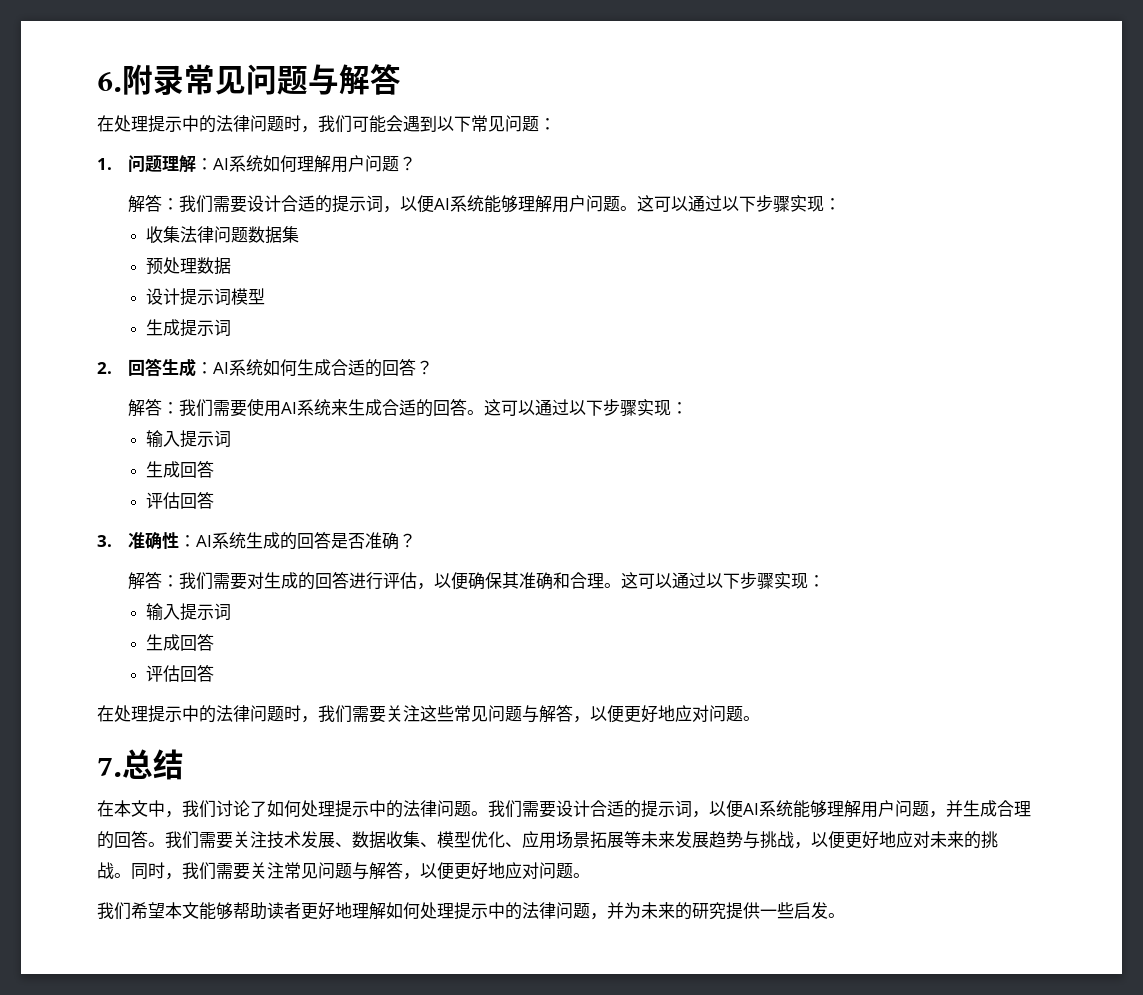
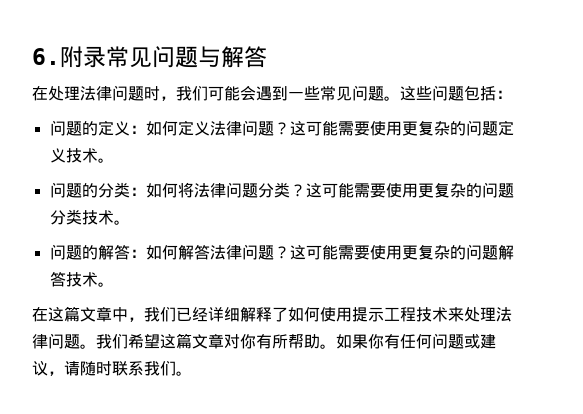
[148,115,216,133] 提示中的 -> (80, 93) none
[437,115,556,132] [97,155,416,173] [127,194,841,213] [146,226,300,244] [146,257,232,275] [146,288,266,306] [146,319,232,337] [97,358,433,377] [127,398,688,417] [146,430,232,448] [146,460,215,478] [146,491,215,509] [97,531,416,550] [127,571,825,590] [146,603,232,621] [146,633,215,651] [146,664,215,682] [97,704,760,723] [97,749,184,780] [97,800,1031,818] [97,830,998,849] [97,861,590,880] [97,902,828,920] 以下常见问题： // 1.问题理解：AI系统如何理解用户问题？ // 解答：我们需要设计合适的提示词，以便AI系统能够理解用户问题。这可以通过以下步骤实现： // 收集法律问题数据集 // 预处理数据 // 设计提示词模型 // 生成提示词 // 2.回答生成：AI系统如何生成合适的回答？ // 解答：我们需要使用AI系统来生成合适的回答。这可以通过以下步骤实现： // 输入提示词 // 生成回答 // 评估回答 // 3.准确性：AI系统生成的回答是否准确？ // 解答：我们需要对生成的回答进行评估，以便确保其准确和合理。这可以通过以下步骤实现： // 输入提示词 // 生成回答 // 评估回答 // 在处理提示中的法律问题时，我们需要关注这些常见问题与解答，以便更好地应对问题。 // 7.总结 // 在本文中，我们讨论了如何处理提示中的法律问题。我们需要设计合适的提示词，以便AI系统能够理解用户问题，并生成合理的回答。我们需要关注技术发展、数据收集、模型优化、应用场景拓展等未来发展趋势与挑战，以便更好地应对未来的挑战。同时，我们需要关注常见问题与解答，以便更好地应对问题。 // 我们希望本文能够帮助读者更好地理解如何处理提示中的法律问题，并为未来的研究提供一些启发 -> [288,85,512,101] [49,120,514,136] [49,148,114,163] [49,182,514,198] [49,209,130,225] [49,244,514,260] [49,271,114,287] [32,306,512,322] [32,333,496,349] [32,361,176,376] 一些常见问题。这些问题包括： // 问题的定义：如何定义法律问题？这可能需要使用更复杂的问题定义技术。 // 问题的分类：如何将法律问题分类？这可能需要使用更复杂的问题分类技术。 // 问题的解答：如何解答法律问题？这可能需要使用更复杂的问题解答技术。 // 在这篇文章中，我们已经详细解释了如何使用提示工程技术来处理法律问题。我们希望这篇文章对你有所帮助。如果你有任何问题或建议，请随时联系我们

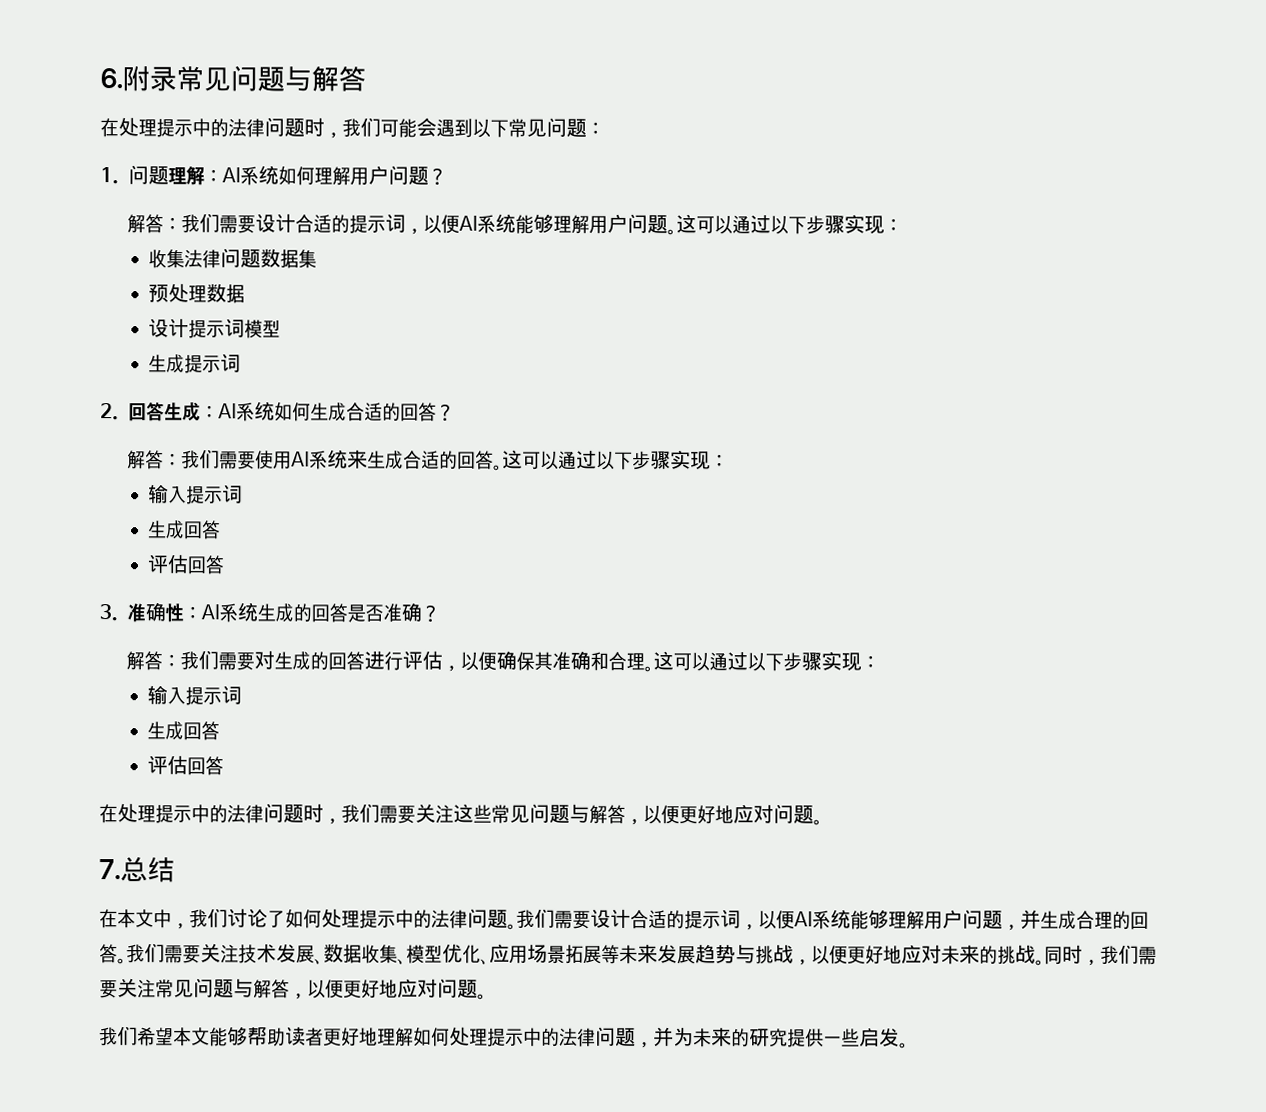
(80, 93) none -> [156,118,229,138] 提示中的
[288,85,512,101] [49,120,514,136] [49,148,114,163] [49,182,514,198] [49,209,130,225] [49,244,514,260] [49,271,114,287] [32,306,512,322] [32,333,496,349] [32,361,176,376] 一些常见问题。这些问题包括： // 问题的定义：如何定义法律问题？这可能需要使用更复杂的问题定义技术。 // 问题的分类：如何将法律问题分类？这可能需要使用更复杂的问题分类技术。 // 问题的解答：如何解答法律问题？这可能需要使用更复杂的问题解答技术。 // 在这篇文章中，我们已经详细解释了如何使用提示工程技术来处理法律问题。我们希望这篇文章对你有所帮助。如果你有任何问题或建议，请随时联系我们 -> [472,117,605,138] [100,165,447,186] [126,213,903,236] [148,248,318,269] [148,283,246,304] [148,318,282,339] [148,353,242,374] [100,401,455,422] [126,449,729,471] [148,484,244,505] [148,520,222,540] [147,554,226,575] [99,602,440,623] [125,650,880,673] [147,685,243,706] [147,721,221,741] [147,755,225,776] [99,803,823,826] [99,857,175,883] [99,908,1149,931] [99,943,1157,966] [99,978,487,1000] [99,1026,900,1049] 以下常见问题： // 1.问题理解：AI系统如何理解用户问题？ // 解答：我们需要设计合适的提示词，以便AI系统能够理解用户问题。这可以通过以下步骤实现： // 收集法律问题数据集 // 预处理数据 // 设计提示词模型 // 生成提示词 // 2.回答生成：AI系统如何生成合适的回答？ // 解答：我们需要使用AI系统来生成合适的回答。这可以通过以下步骤实现： // 输入提示词 // 生成回答 // 评估回答 // 3.准确性：AI系统生成的回答是否准确？ // 解答：我们需要对生成的回答进行评估，以便确保其准确和合理。这可以通过以下步骤实现： // 输入提示词 // 生成回答 // 评估回答 // 在处理提示中的法律问题时，我们需要关注这些常见问题与解答，以便更好地应对问题。 // 7.总结 // 在本文中，我们讨论了如何处理提示中的法律问题。我们需要设计合适的提示词，以便AI系统能够理解用户问题，并生成合理的回答。我们需要关注技术发展、数据收集、模型优化、应用场景拓展等未来发展趋势与挑战，以便更好地应对未来的挑战。同时，我们需要关注常见问题与解答，以便更好地应对问题。 // 我们希望本文能够帮助读者更好地理解如何处理提示中的法律问题，并为未来的研究提供一些启发

